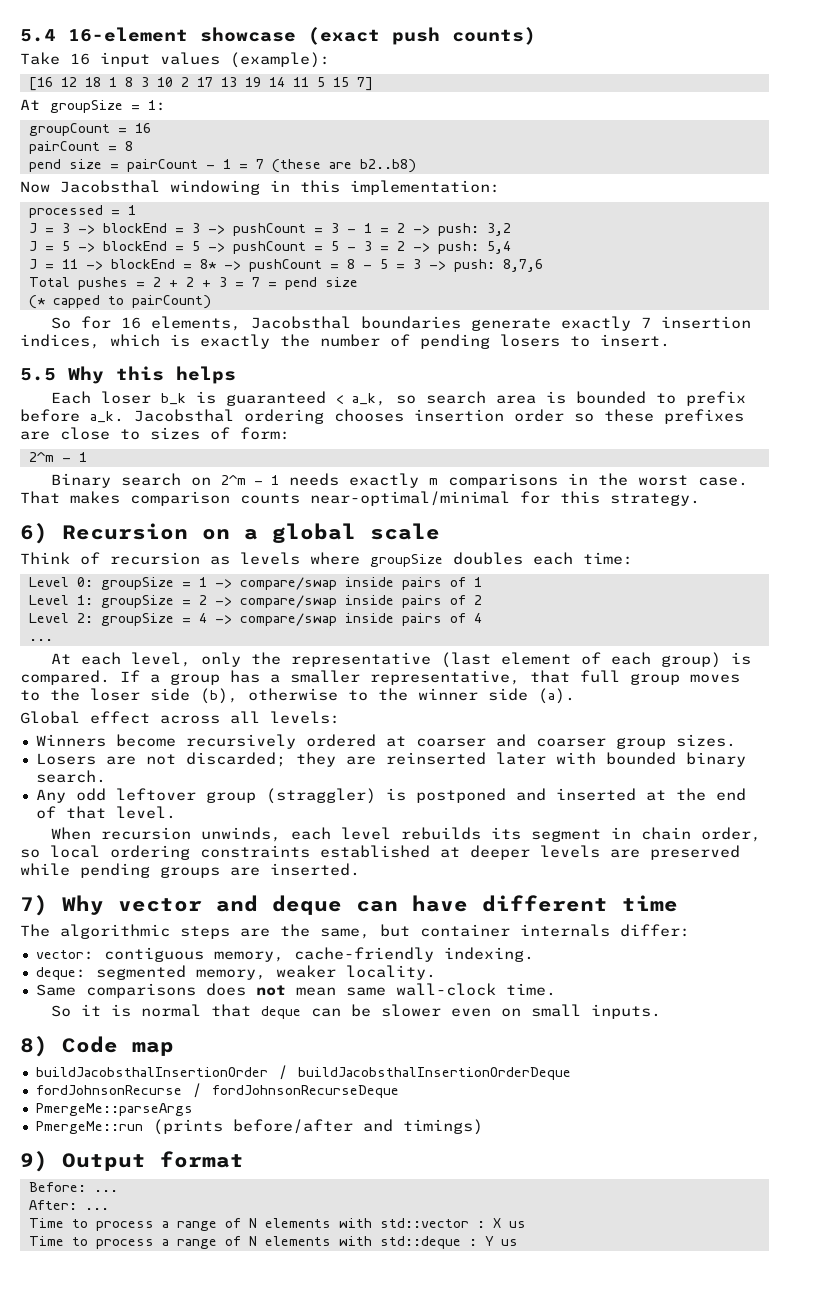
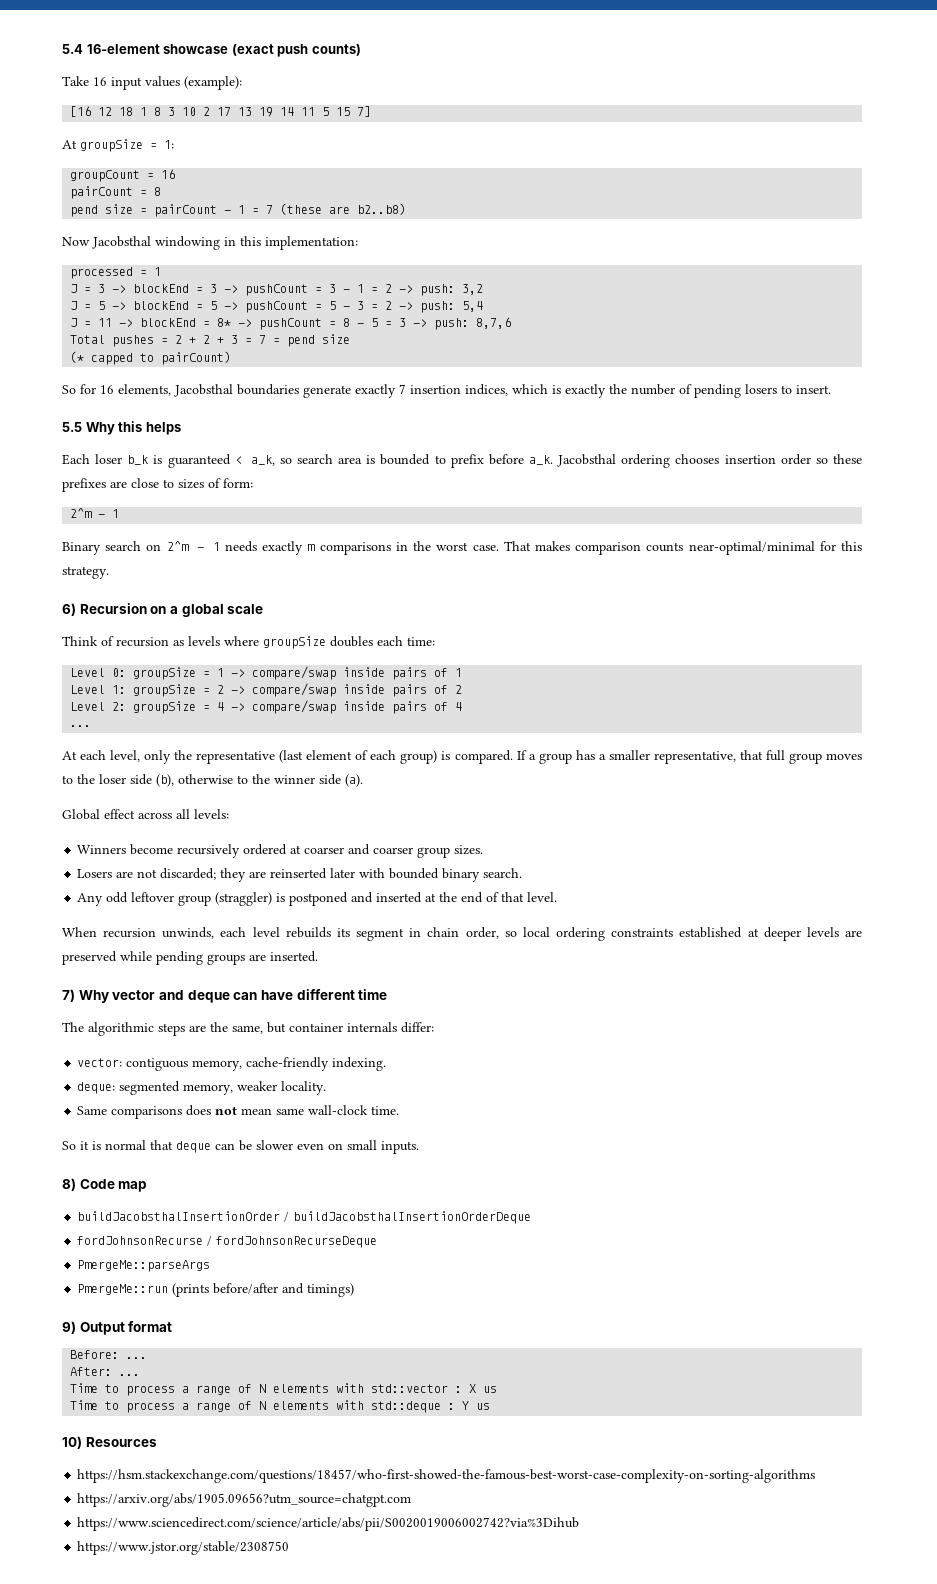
(518, 1242) none -> [62,1436,157,1449] [77,1469,816,1483] [77,1493,412,1507] [77,1517,580,1531] [77,1541,290,1555] // 10) Resources // https://hsm.stackexchange.com/questions/18457/who-first-showed-the-famous-best-worst-case-complexity-on-sorting-algorithms // https://arxiv.org/abs/1905.09656?utm_source=chatgpt.com // https://www.sciencedirect.com/science/article/abs/pii/S0020019006002742?via%3Dihub // https://www.jstor.org/stable/2308750

